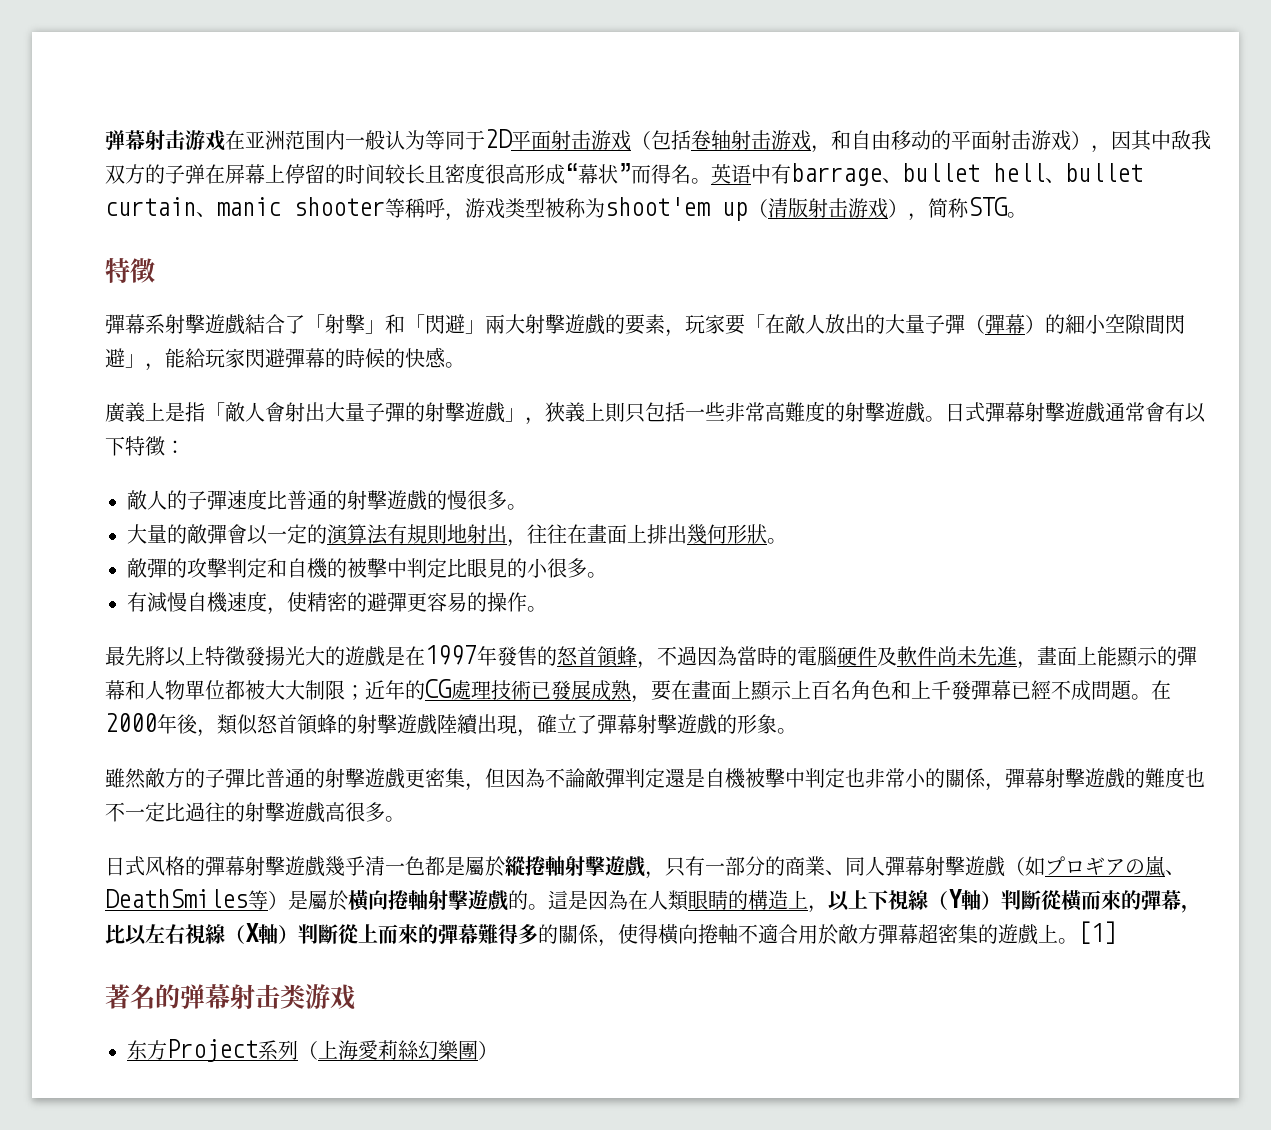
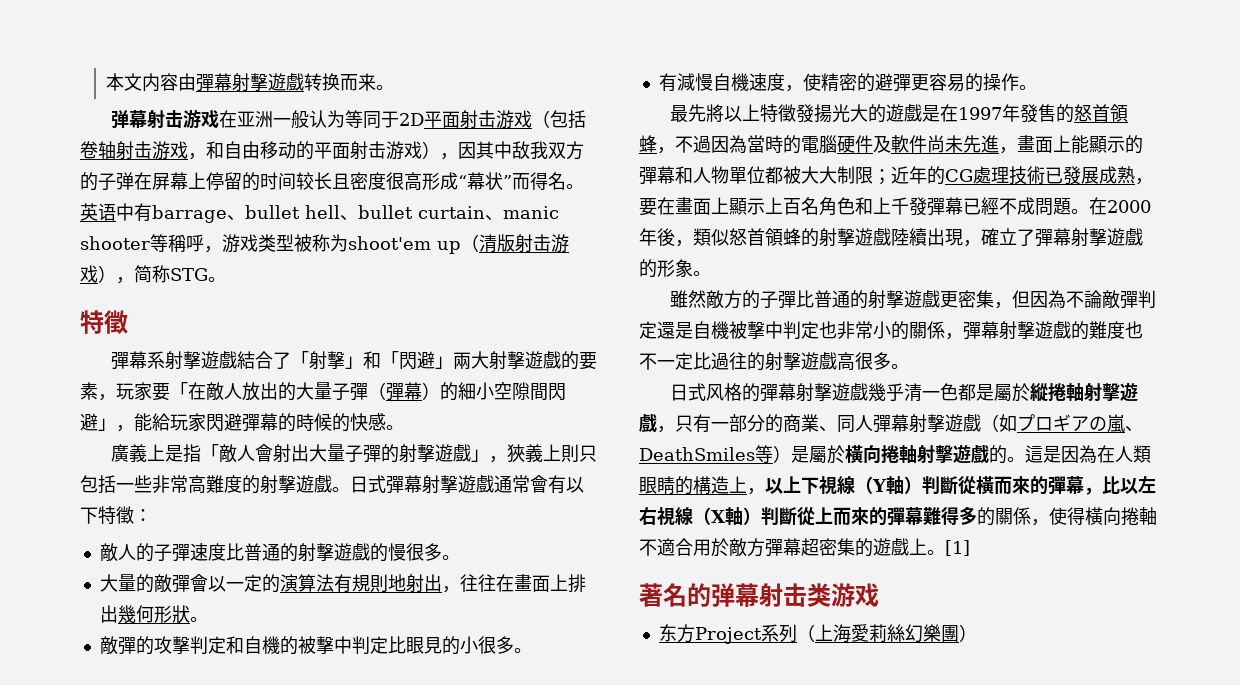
(105, 140) none -> [106,73,395,92] 本文内容由彈幕射擊遊戲转换而来。 //
[285,130,345,150] 范围内 -> (274, 119) none

